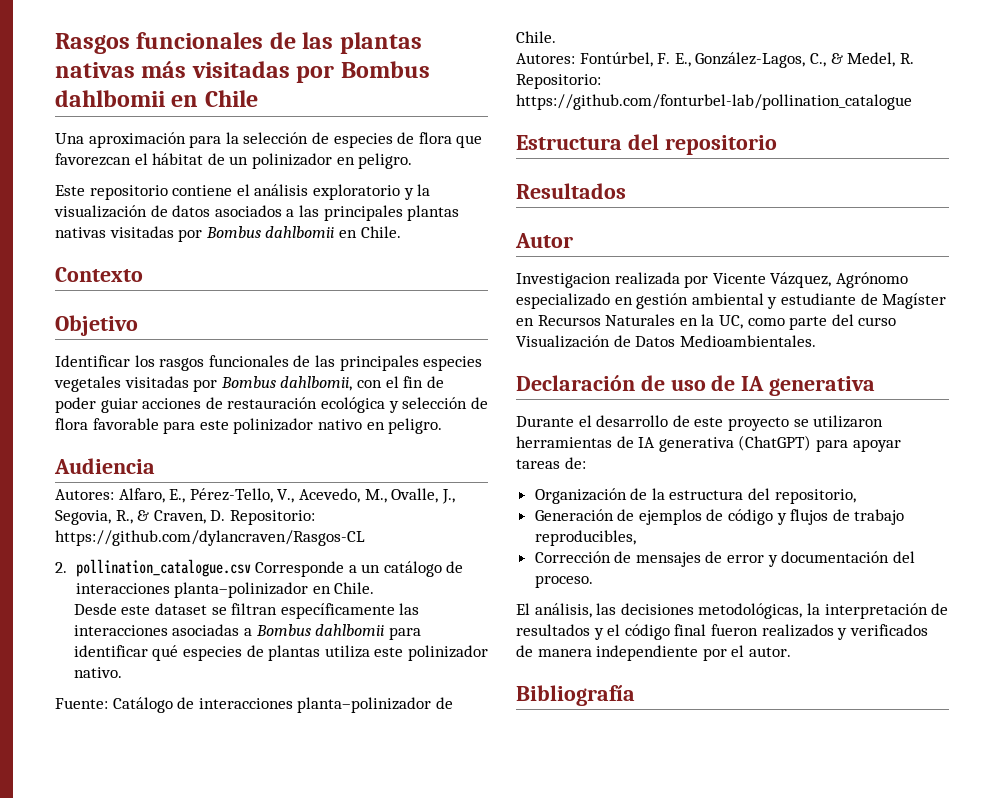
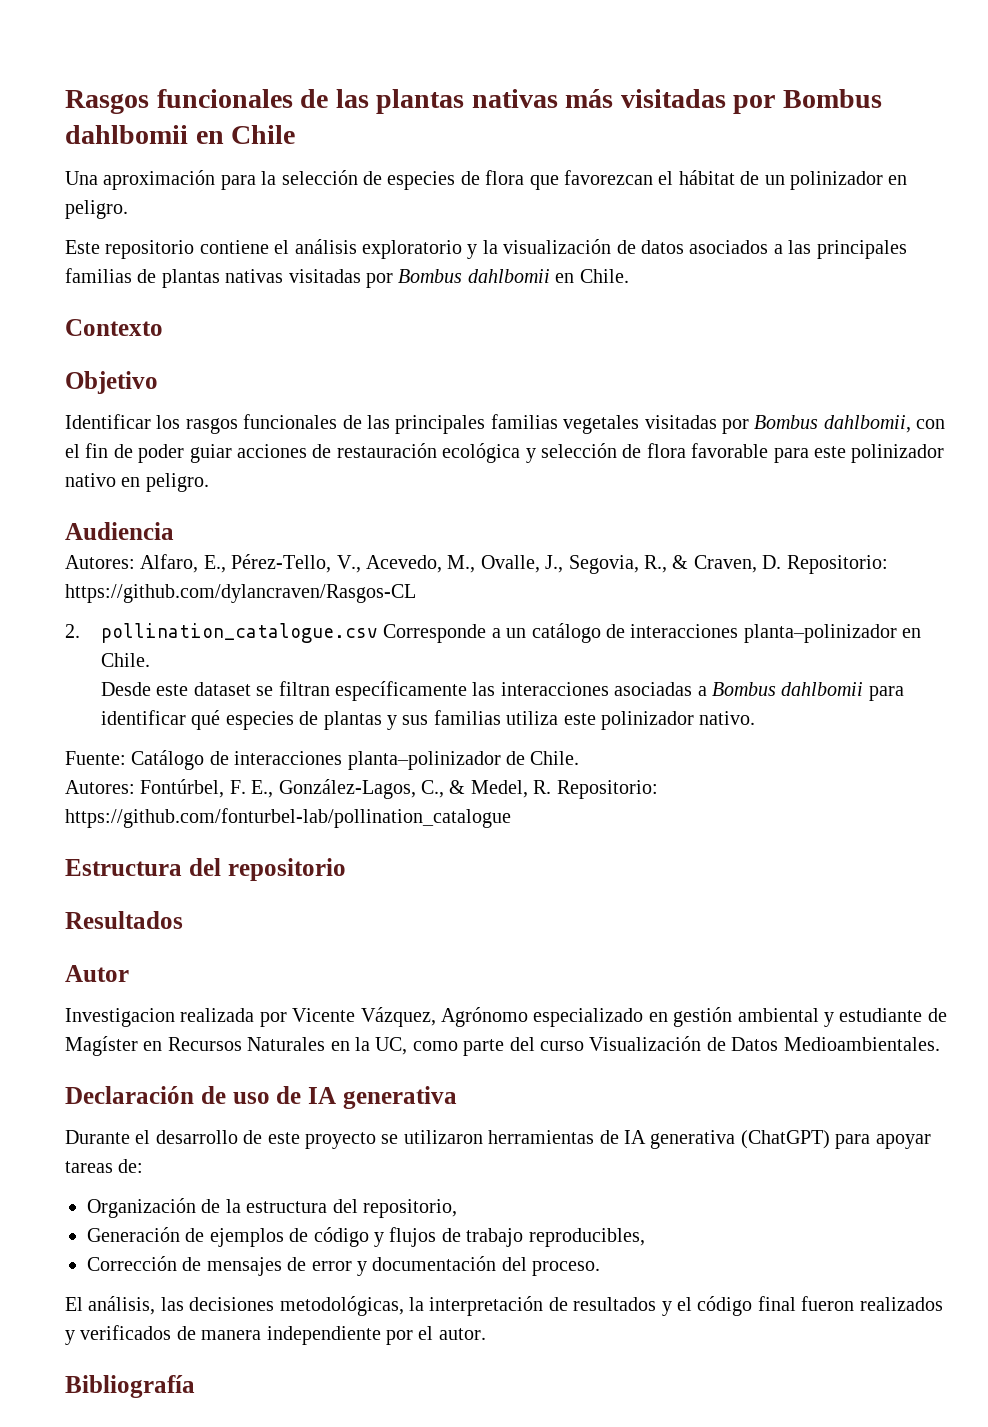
(403, 213) none -> [65,268,157,283] familias de
[423,356,483,371] especies -> [490,414,558,429] familias
(321, 653) none -> [386,710,501,730] y sus familias

